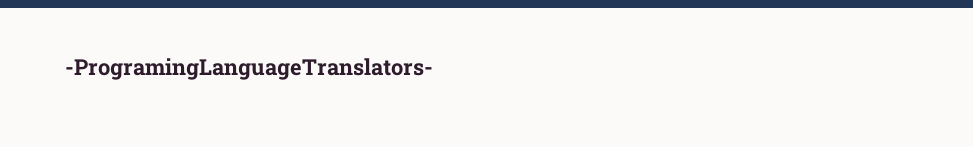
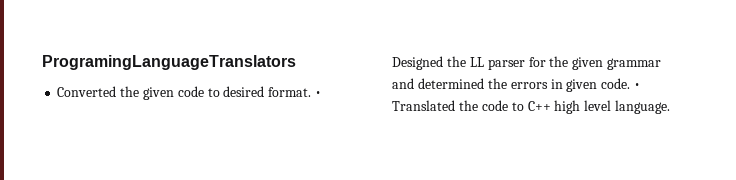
[65,58,433,80] -ProgramingLanguageTranslators- -> [42,55,296,70] [57,86,321,100] [392,56,661,70] [392,78,640,92] [392,100,670,114] ProgramingLanguageTranslators // Converted the given code to desired format. • Designed the LL parser for the given grammar and determined the errors in given code. • Translated the code to C++ high level language.

